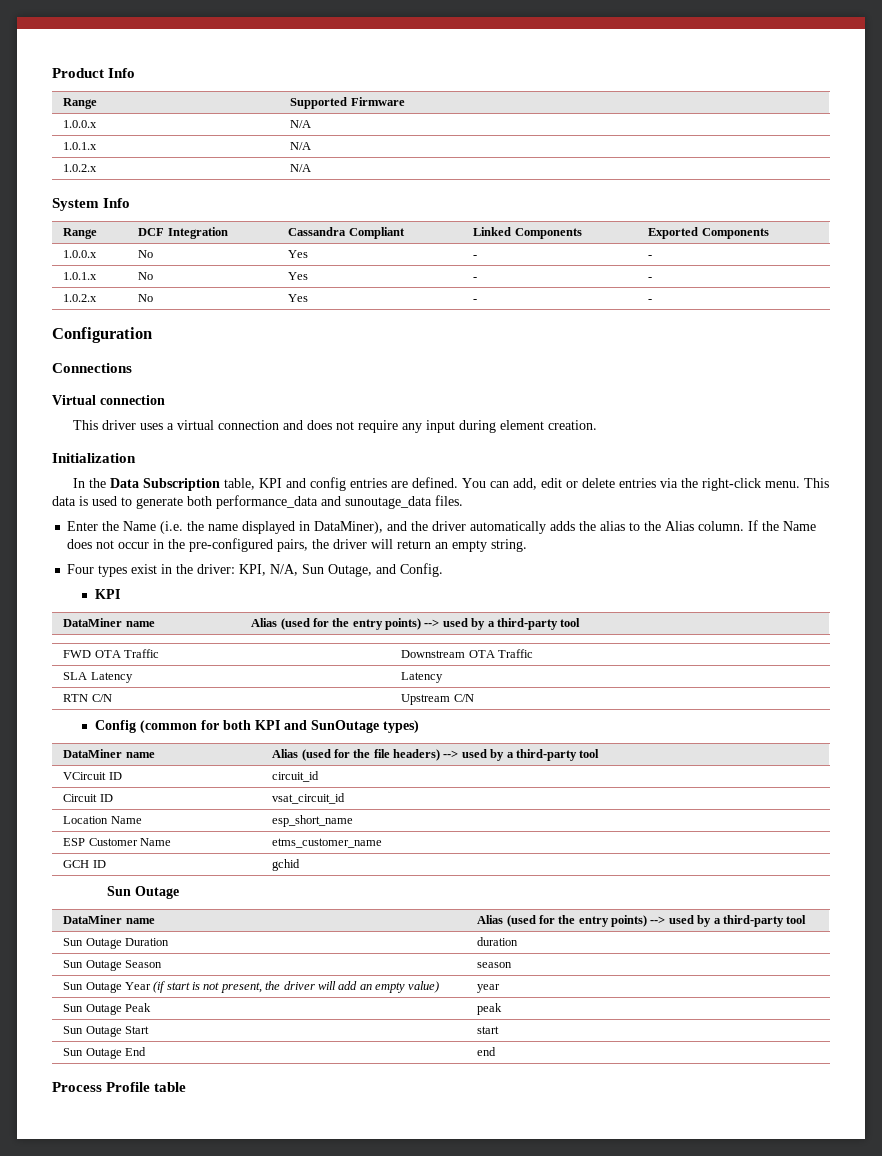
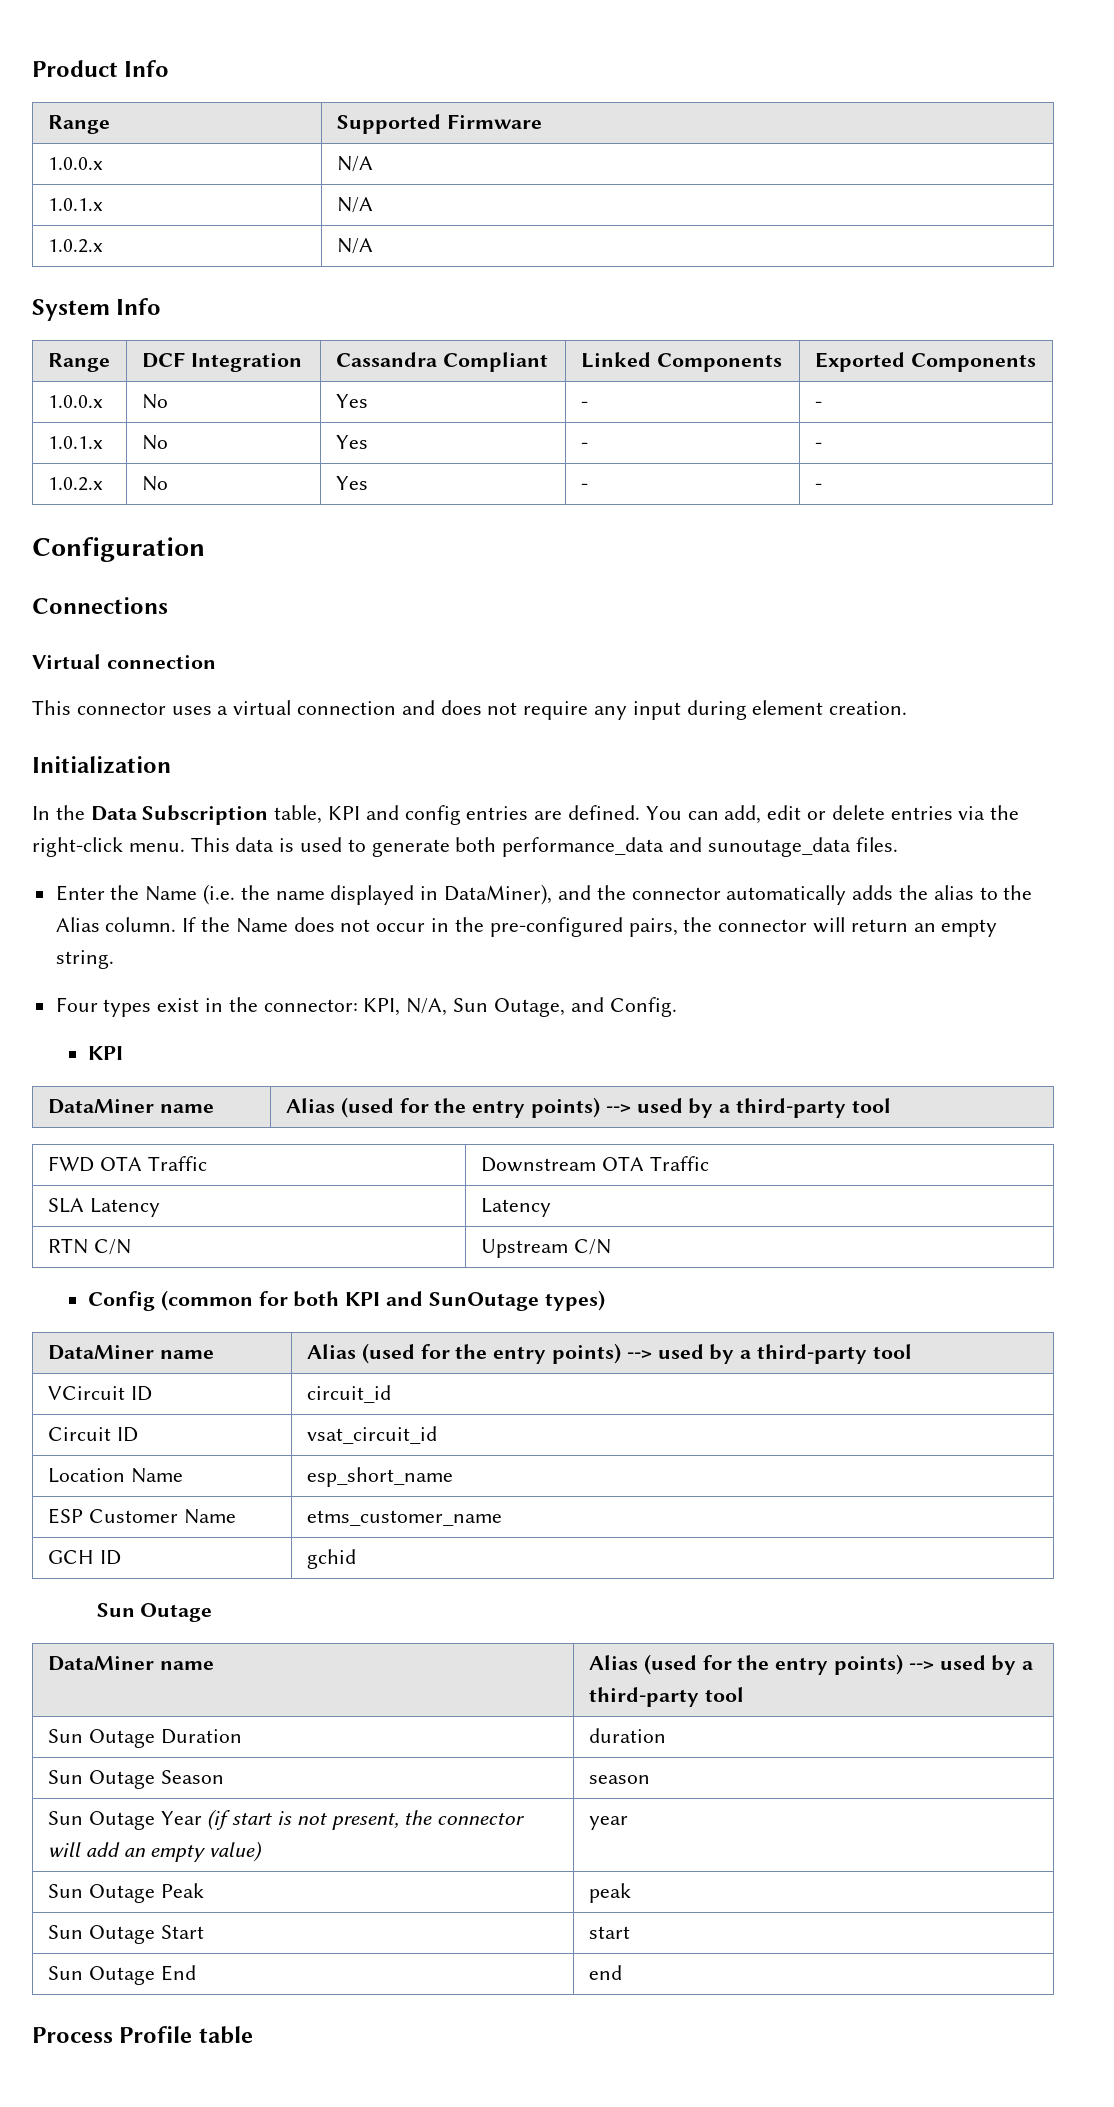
[102,420,137,430] driver -> [76,702,166,715] connector
[432,521,467,531] driver -> [631,887,721,900] connector
[333,539,368,549] driver -> [718,919,808,932] connector
[197,564,236,574] driver: -> [263,999,358,1012] connector:
[373,749,441,761] file headers) -> [493,1343,621,1364] entry points)
[283,981,315,990] driver -> [437,1813,526,1825] connector

